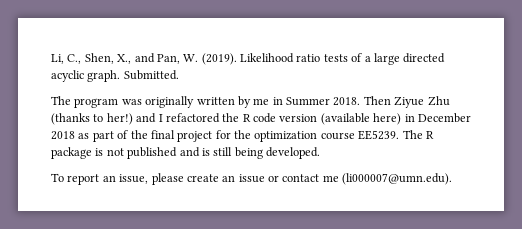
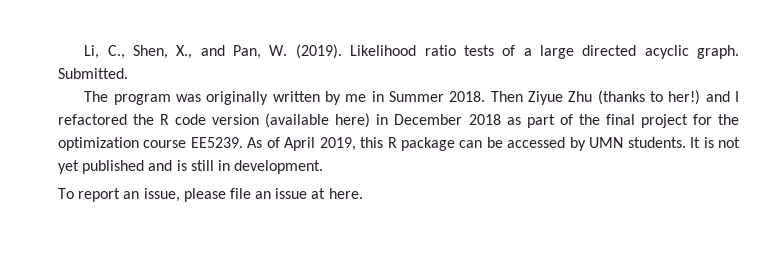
[402,130,434,139] [51,147,92,159] The R package -> [247,137,701,151] As of April 2019, this R package can be accessed by UMN students. It
(124, 152) none -> [58,160,79,174] yet
[234,147,320,159] being developed. -> [217,160,324,174] in development.
[186,174,219,182] create -> [229,188,251,199] file
[268,173,453,185] or contact me (li000007@umn.edu). -> [311,188,363,199] at here.

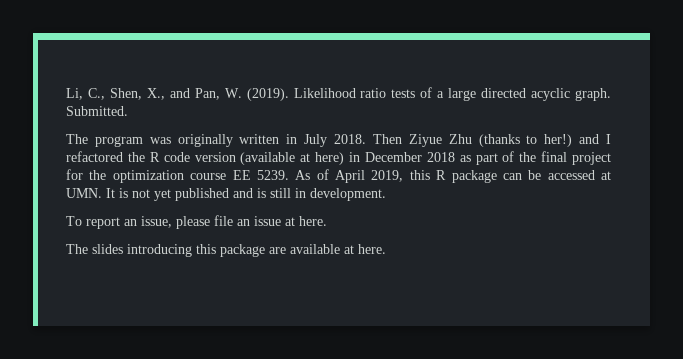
[324,91,444,105] by me in Summer -> [286,134,328,147] in July
(330, 120) none -> [300,153,311,162] at
[190,137,243,148] EE5239. -> [232,170,289,180] EE 5239.
[569,137,686,151] by UMN students. -> [601,171,611,180] [66,188,102,198] at UMN.
(363, 193) none -> [66,244,386,257] // The slides introducing this package are available at here.

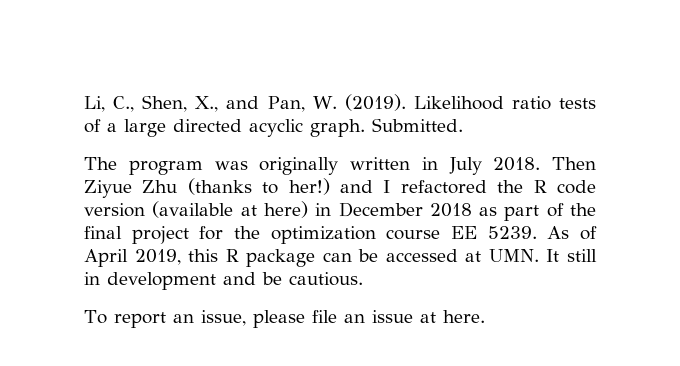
[119,188,386,201] is not yet published and is still in development. -> [567,249,597,262] [84,272,363,290] still in development and be cautious.
[66,244,386,257] // The slides introducing this package are available at here. -> (485, 316) none

